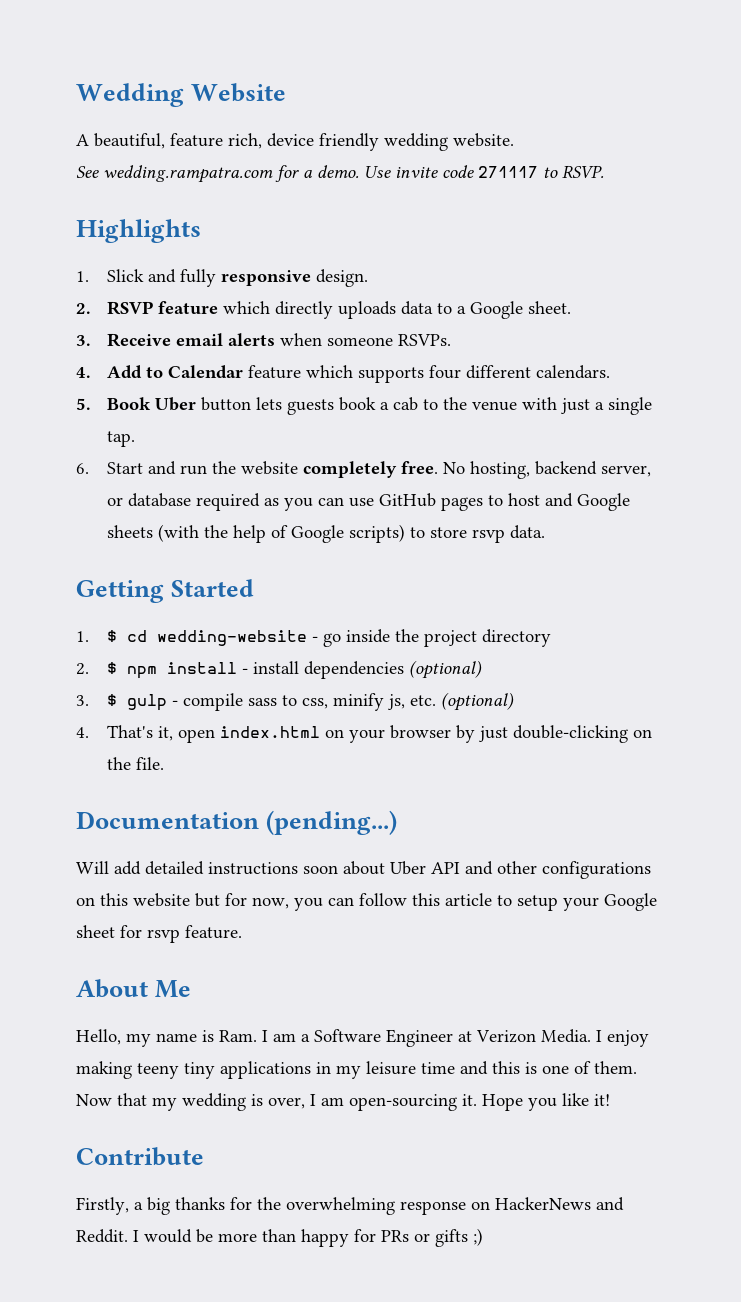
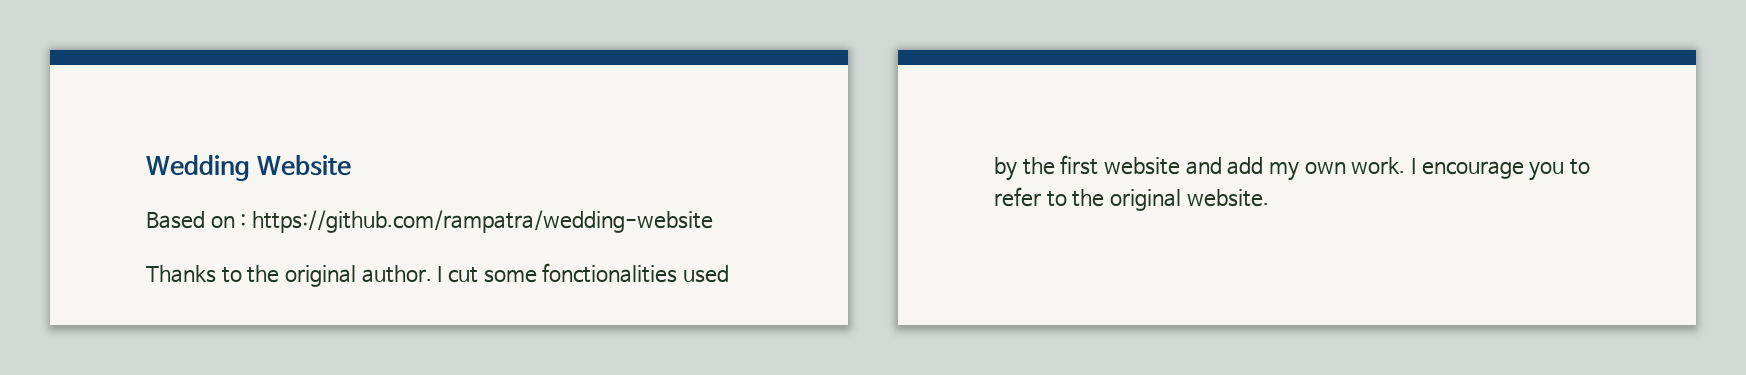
[76,133,514,151] [76,165,604,183] [76,219,201,243] [76,269,369,287] [76,301,572,319] [76,333,452,347] [76,365,611,383] [76,397,653,415] [107,431,136,447] [76,461,652,479] [107,493,631,511] [107,524,546,543] [76,579,255,603] [76,629,552,647] [76,660,483,679] [76,692,515,711] [76,725,653,743] [107,757,165,770] [76,810,398,835] [76,861,651,879] [76,893,657,911] [76,925,242,943] [76,979,192,998] [76,1029,649,1047] [76,1061,637,1079] [76,1093,610,1111] [76,1147,204,1166] [76,1197,624,1215] [76,1228,483,1247] A beautiful, feature rich, device friendly wedding website. // See wedding.rampatra.com for a demo. Use invite code 271117 to RSVP. // Highlights // 1. Slick and fully responsive design. // 2. RSVP feature which directly uploads data to a Google sheet. // 3. Receive email alerts when someone RSVPs. // 4. Add to Calendar feature which supports four different calendars. // 5. Book Uber button lets guests book a cab to the venue with just a single tap. // 6. Start and run the website completely free. No hosting, backend server, or database required as you can use GitHub pages to host and Google sheets (with the help of Google scripts) to store rsvp data. // Getting Started // 1. $ cd wedding-website - go inside the project directory // 2. $ npm install - install dependencies (optional) // 3. $ gulp - compile sass to css, minify js, etc. (optional) // 4. That's it, open index.html on your browser by just double-clicking on the file. // Documentation (pending...) // Will add detailed instructions soon about Uber API and other configurations on this website but for now, you can follow this article to setup your Google sheet for rsvp feature. // About Me // Hello, my name is Ram. I am a Software Engineer at Verizon Media. I enjoy making teeny tiny applications in my leisure time and this is one of them. Now that my wedding is over, I am open-sourcing it. Hope you like it! // Contribute // Firstly, a big thanks for the overwhelming response on HackerNews and Reddit. I would be more than happy for PRs or gifts ;) -> [146,210,713,233] [146,263,729,287] [994,155,1591,181] [994,187,1269,211] Based on : https://github.com/rampatra/wedding-website // Thanks to the original author. I cut some fonctionalities used by the first website and add my own work. I encourage you to refer to the original website.

